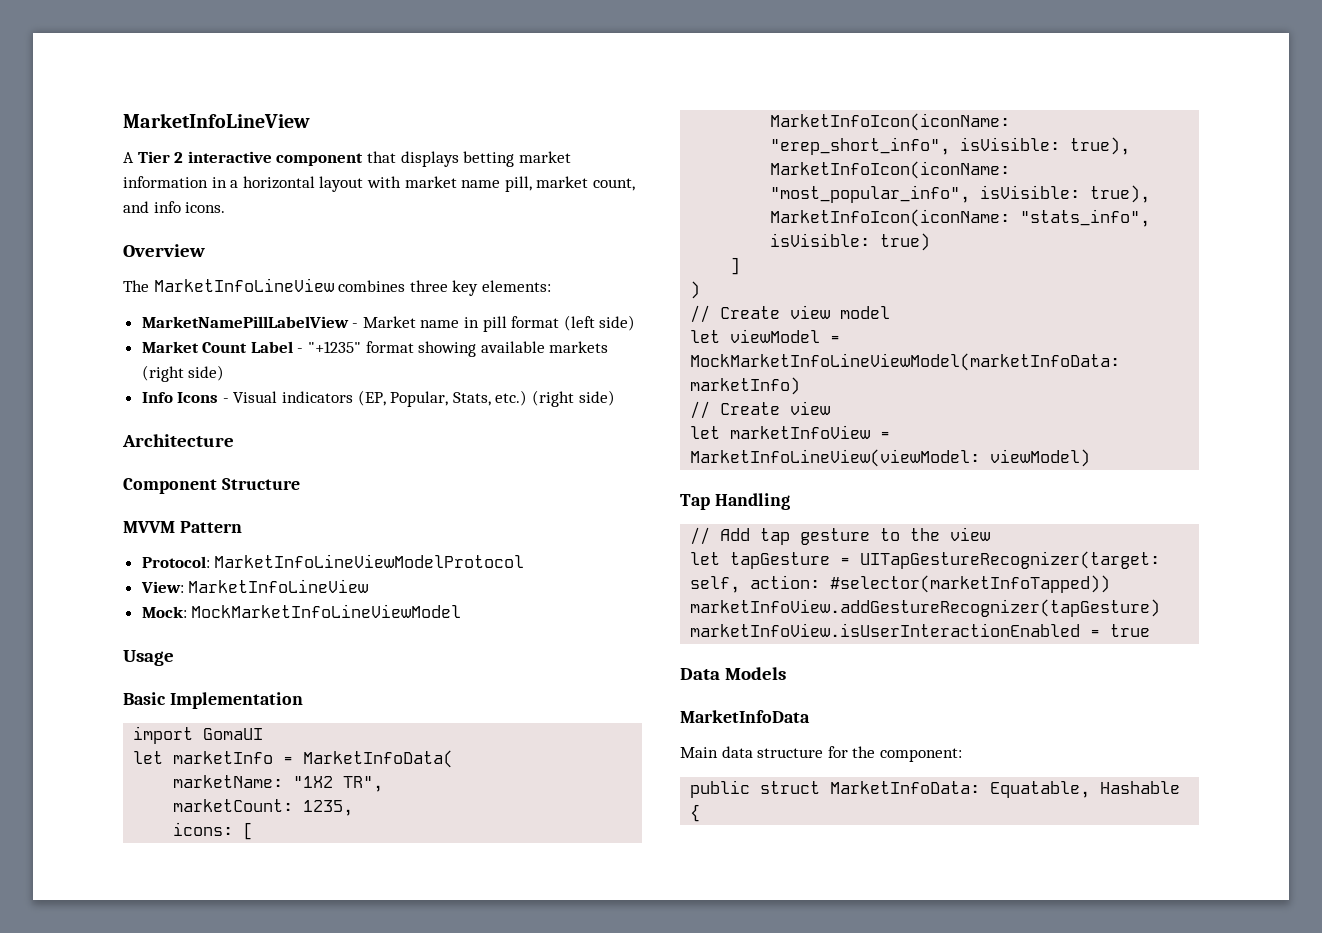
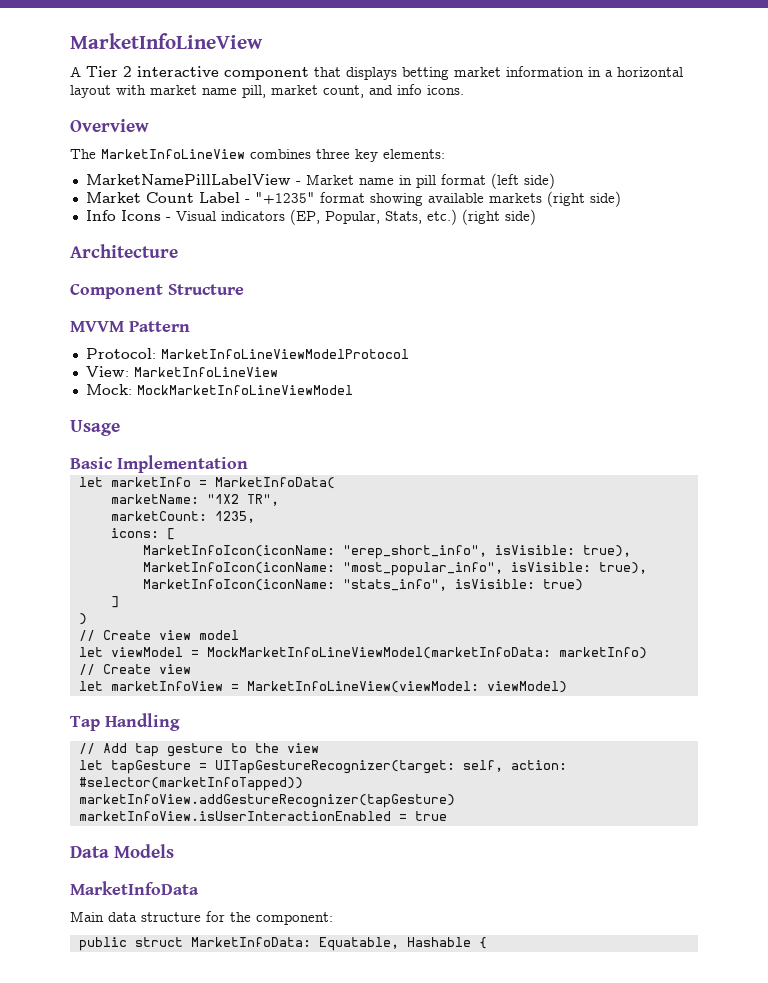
[133,726,264,744] // import GomaUI -> (248, 464) none

